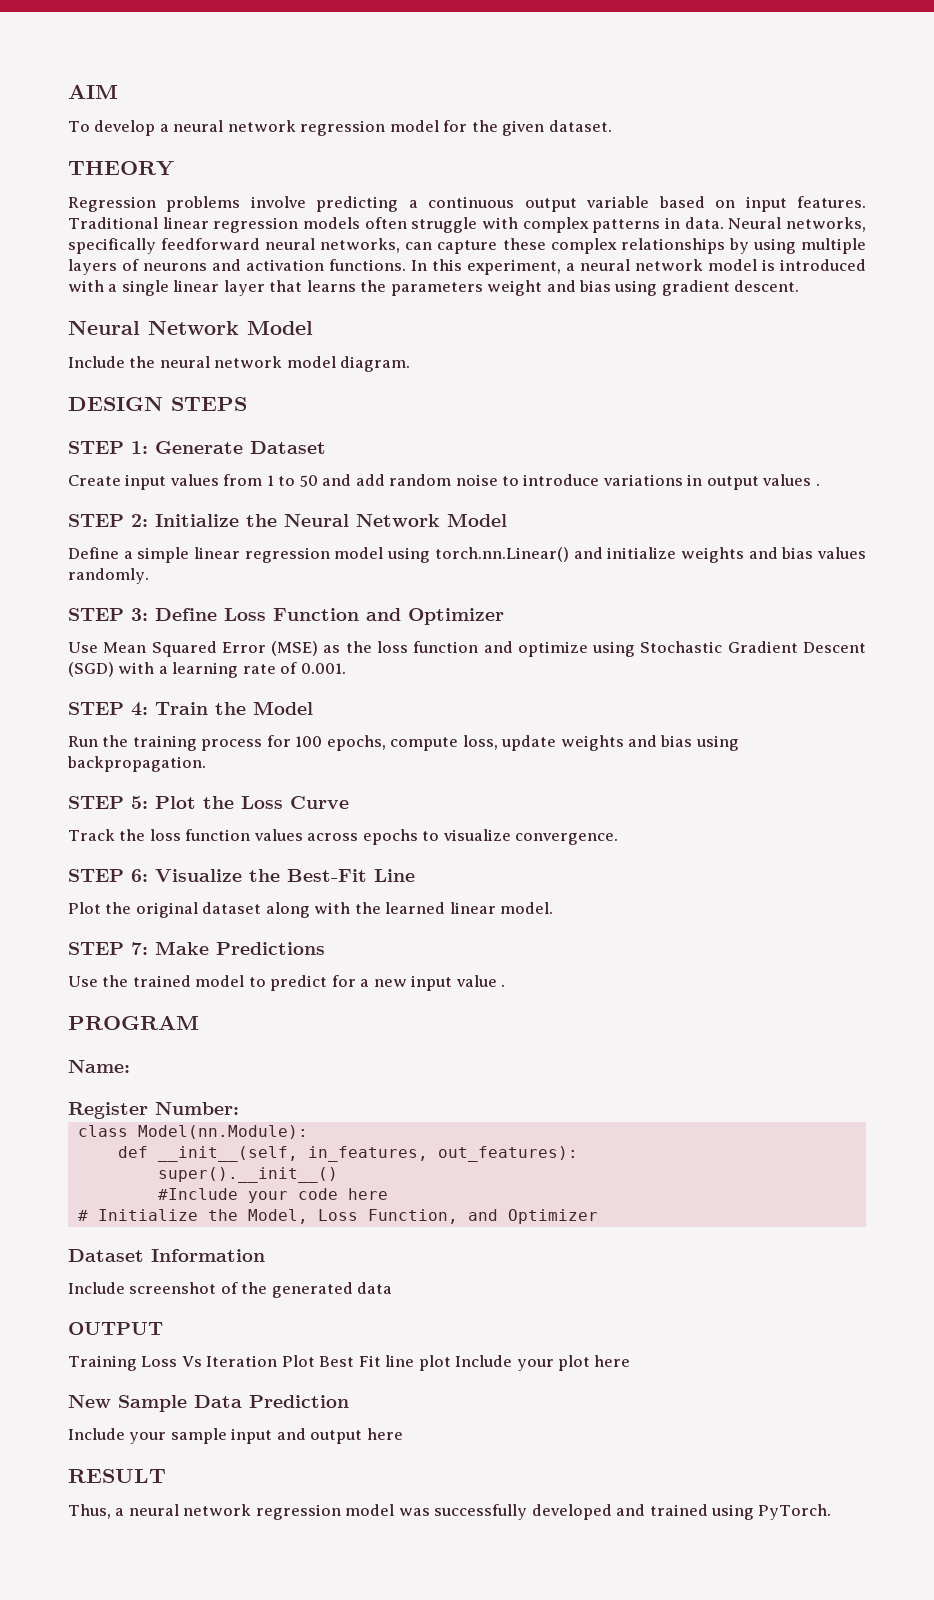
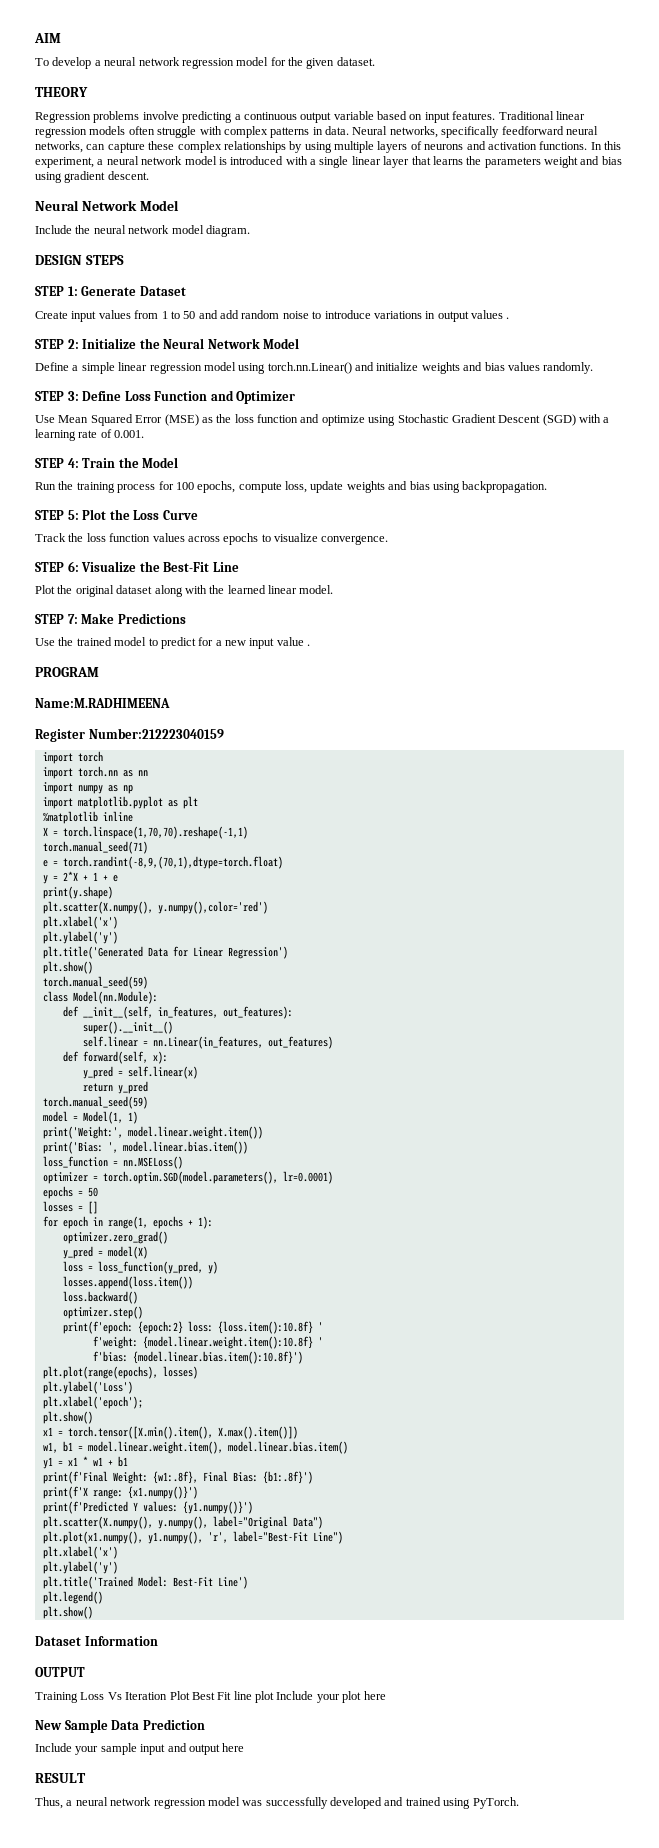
[68,1060,130,1073] Name: -> [35,698,170,708] Name:M.RADHIMEENA
[155,1102,239,1115] Number: -> [88,728,224,739] [42,751,103,764] [42,766,148,779] [42,782,133,794] [42,796,198,809] [42,811,133,824] [42,826,248,839] [42,841,148,854] [42,856,283,869] [42,871,118,884] [42,886,113,899] [42,901,268,914] [42,916,118,929] [42,931,118,944] [42,946,288,959] [42,961,93,974] [42,976,148,989] Number:212223040159 // import torch // import torch.nn as nn // import numpy as np // import matplotlib.pyplot as plt // %matplotlib inline // X = torch.linspace(1,70,70).reshape(-1,1) // torch.manual_seed(71) // e = torch.randint(-8,9,(70,1),dtype=torch.float) // y = 2*X + 1 + e // print(y.shape) // plt.scatter(X.numpy(), y.numpy(),color='red') // plt.xlabel('x') // plt.ylabel('y') // plt.title('Generated Data for Linear Regression') // plt.show() // torch.manual_seed(59)
[157,1188,388,1203] [77,1209,598,1224] [68,1249,265,1262] [68,1282,393,1298] #Include your code here // # Initialize the Model, Loss Function, and Optimizer // Dataset Information // Include screenshot of the generated data -> [82,1036,333,1049] [62,1051,168,1064] [82,1066,198,1079] [82,1081,148,1094] [42,1096,148,1109] [42,1111,138,1124] [42,1126,263,1139] [42,1141,248,1154] [42,1156,183,1169] [42,1171,333,1184] [42,1186,98,1199] [42,1201,98,1214] [42,1216,213,1229] [62,1231,168,1244] [62,1246,148,1259] [62,1261,218,1274] [62,1276,193,1289] [62,1291,138,1304] [62,1306,143,1319] [62,1321,323,1334] [92,1336,323,1349] [92,1351,303,1364] [42,1366,198,1379] [42,1381,133,1394] [42,1396,143,1409] [42,1411,93,1424] [42,1426,298,1439] [42,1441,348,1454] [42,1456,128,1469] [42,1471,313,1484] [42,1486,198,1499] [42,1501,253,1514] [42,1516,323,1529] [42,1531,343,1544] [42,1546,118,1559] [42,1561,118,1574] [42,1576,248,1589] [42,1591,103,1604] [42,1606,93,1619] [35,1636,158,1646] self.linear = nn.Linear(in_features, out_features) // def forward(self, x): // y_pred = self.linear(x) // return y_pred // torch.manual_seed(59) // model = Model(1, 1) // print('Weight:', model.linear.weight.item()) // print('Bias: ', model.linear.bias.item()) // loss_function = nn.MSELoss() // optimizer = torch.optim.SGD(model.parameters(), lr=0.0001) // epochs = 50 // losses = [] // for epoch in range(1, epochs + 1): // optimizer.zero_grad() // y_pred = model(X) // loss = loss_function(y_pred, y) // losses.append(loss.item()) // loss.backward() // optimizer.step() // print(f'epoch: {epoch:2} loss: {loss.item():10.8f} ' // f'weight: {model.linear.weight.item():10.8f} ' // f'bias: {model.linear.bias.item():10.8f}') // plt.plot(range(epochs), losses) // plt.ylabel('Loss') // plt.xlabel('epoch'); // plt.show() // x1 = torch.tensor([X.min().item(), X.max().item()]) // w1, b1 = model.linear.weight.item(), model.linear.bias.item() // y1 = x1 * w1 + b1 // print(f'Final Weight: {w1:.8f}, Final Bias: {b1:.8f}') // print(f'X range: {x1.numpy()}') // print(f'Predicted Y values: {y1.numpy()}') // plt.scatter(X.numpy(), y.numpy(), label="Original Data") // plt.plot(x1.numpy(), y1.numpy(), 'r', label="Best-Fit Line") // plt.xlabel('x') // plt.ylabel('y') // plt.title('Trained Model: Best-Fit Line') // plt.legend() // plt.show() // Dataset Information

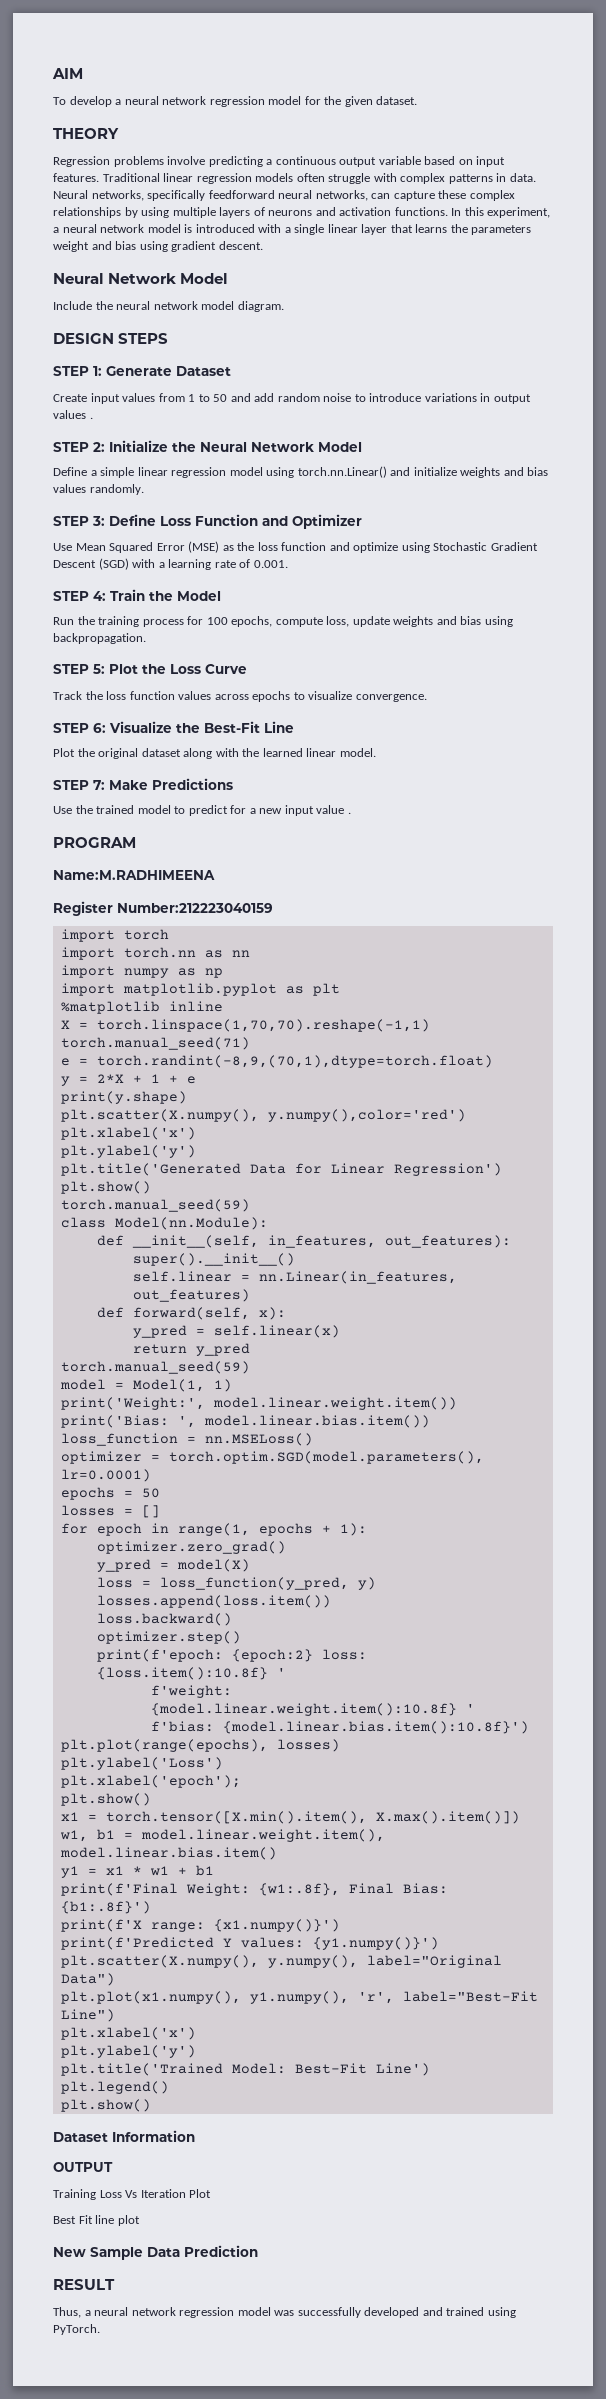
(190, 1695) none -> (212, 2193) //
[276,1691,386,1703] Include your plot here -> (140, 2220) none
[35,1743,245,1755] // Include your sample input and output here -> (258, 2251) none

